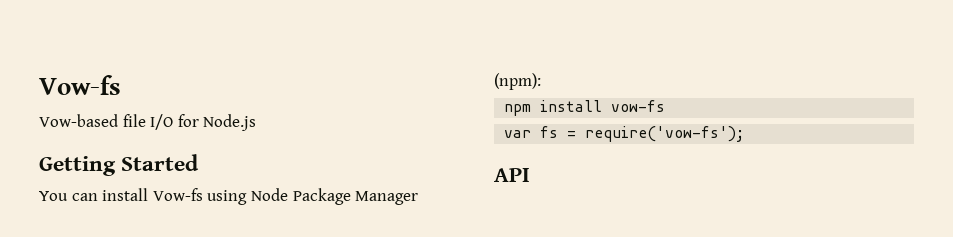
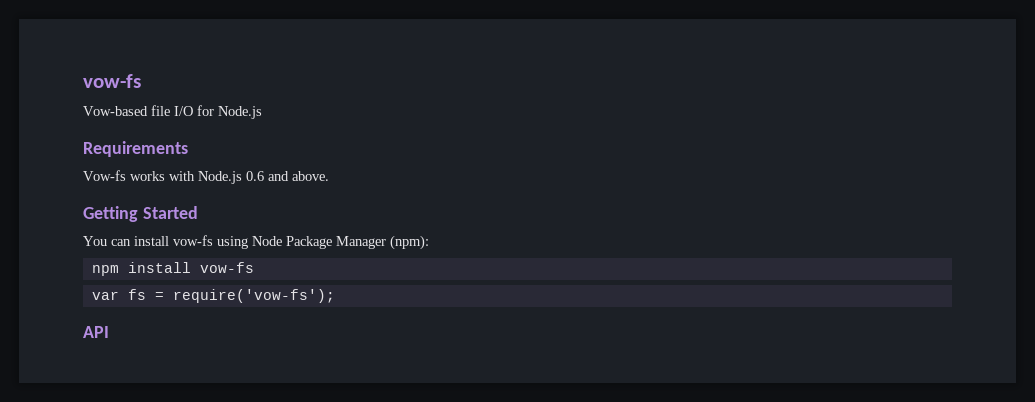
[39,75,121,95] Vow-fs -> [83,74,141,88] vow-fs
(257, 122) none -> [83,141,188,157] [83,170,329,184] // Requirements // Vow-fs works with Node.js 0.6 and above.
[152,188,203,201] Vow-fs -> [173,235,213,246] vow-fs

